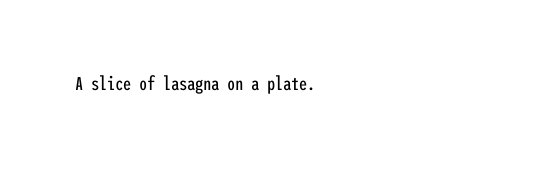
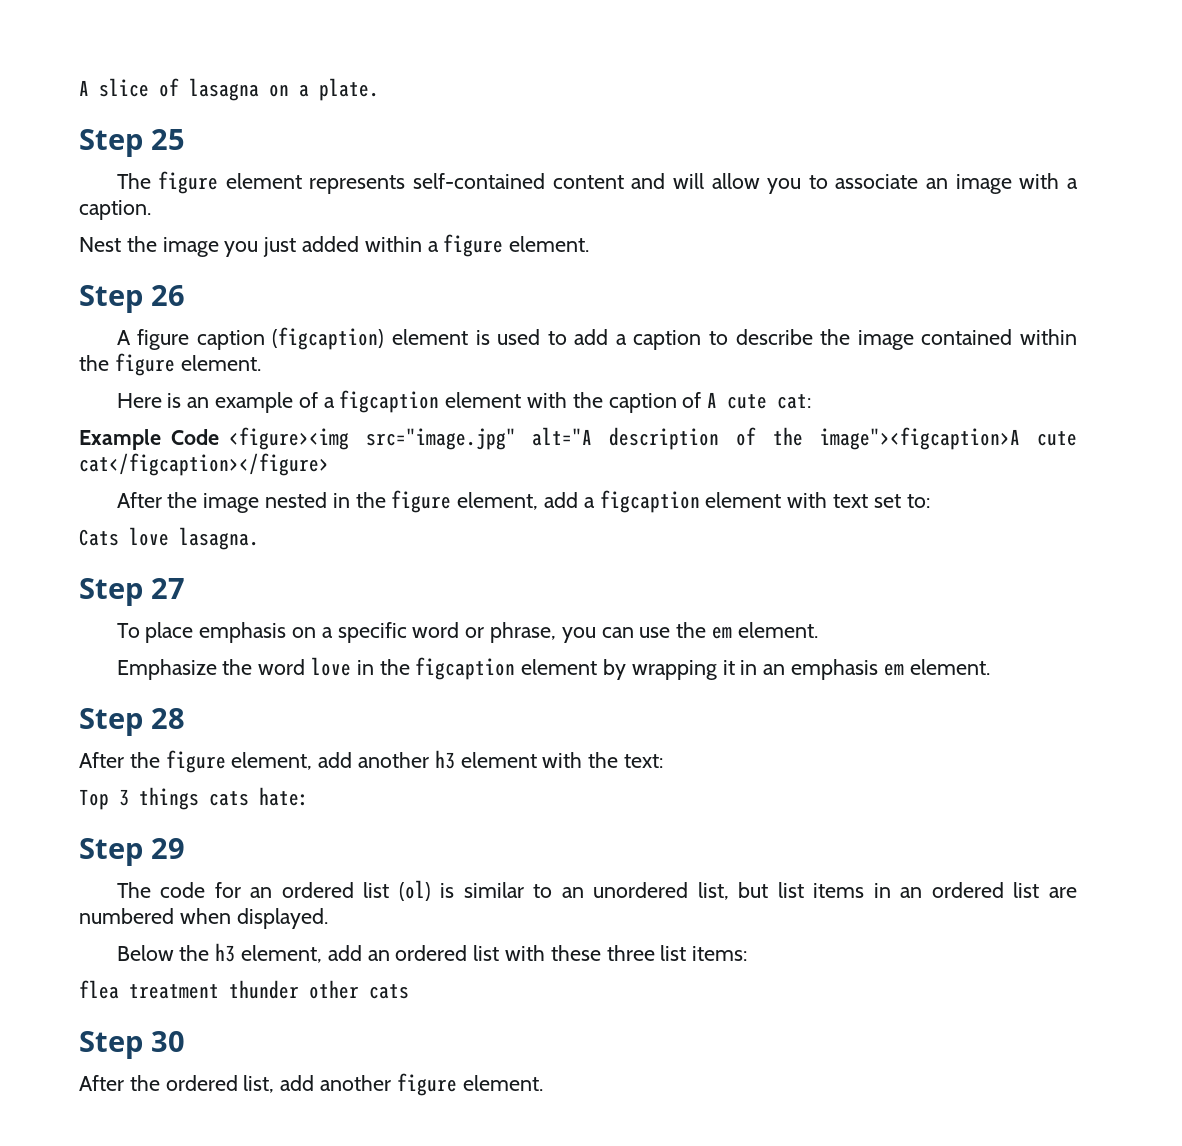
(315, 84) none -> [79,129,185,157] [116,171,1079,194] [79,200,151,220] [79,234,590,257] [79,285,185,313] [116,327,1077,350] [79,353,261,376] [116,390,812,413] [79,427,1077,450] [79,453,329,476] [116,490,930,513] [79,527,259,550] [79,578,185,606] [116,622,818,643] [116,657,990,680] [79,708,185,736] [79,750,664,773] [79,787,309,810] [79,838,185,866] [116,880,1077,901] [79,908,328,929] [116,943,748,963] [79,980,409,999] [79,1031,185,1059] [79,1073,543,1096] // Step 25 // The figure element represents self-contained content and will allow you to associate an image with a caption. // Nest the image you just added within a figure element. // Step 26 // A figure caption (figcaption) element is used to add a caption to describe the image contained within the figure element. // Here is an example of a figcaption element with the caption of A cute cat: // Example Code <figure><img src="image.jpg" alt="A description of the image"><figcaption>A cute cat</figcaption></figure> // After the image nested in the figure element, add a figcaption element with text set to: // Cats love lasagna. // Step 27 // To place emphasis on a specific word or phrase, you can use the em element. // Emphasize the word love in the figcaption element by wrapping it in an emphasis em element. // Step 28 // After the figure element, add another h3 element with the text: // Top 3 things cats hate: // Step 29 // The code for an ordered list (ol) is similar to an unordered list, but list items in an ordered list are numbered when displayed. // Below the h3 element, add an ordered list with these three list items: // flea treatment thunder other cats // Step 30 // After the ordered list, add another figure element.

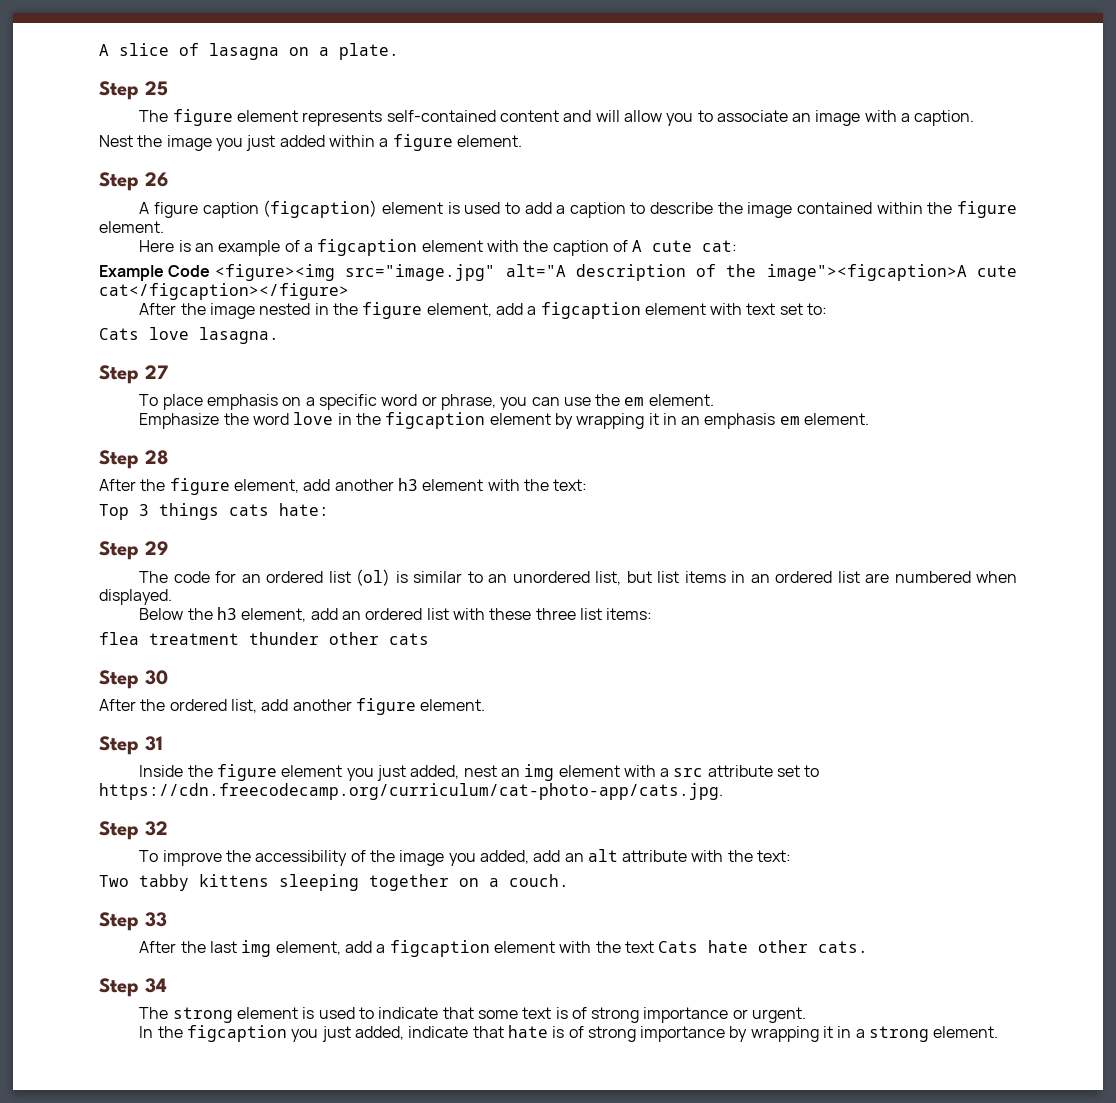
(543, 1083) none -> [99,736,163,755] [139,764,820,781] [99,783,723,800] [99,821,168,840] [139,849,792,866] [99,874,569,891] [99,912,167,931] [139,940,869,957] [99,978,167,997] [139,1007,807,1023] [139,1025,999,1042] // Step 31 // Inside the figure element you just added, nest an img element with a src attribute set to https://cdn.freecodecamp.org/curriculum/cat-photo-app/cats.jpg. // Step 32 // To improve the accessibility of the image you added, add an alt attribute with the text: // Two tabby kittens sleeping together on a couch. // Step 33 // After the last img element, add a figcaption element with the text Cats hate other cats. // Step 34 // The strong element is used to indicate that some text is of strong importance or urgent. // In the figcaption you just added, indicate that hate is of strong importance by wrapping it in a strong element.

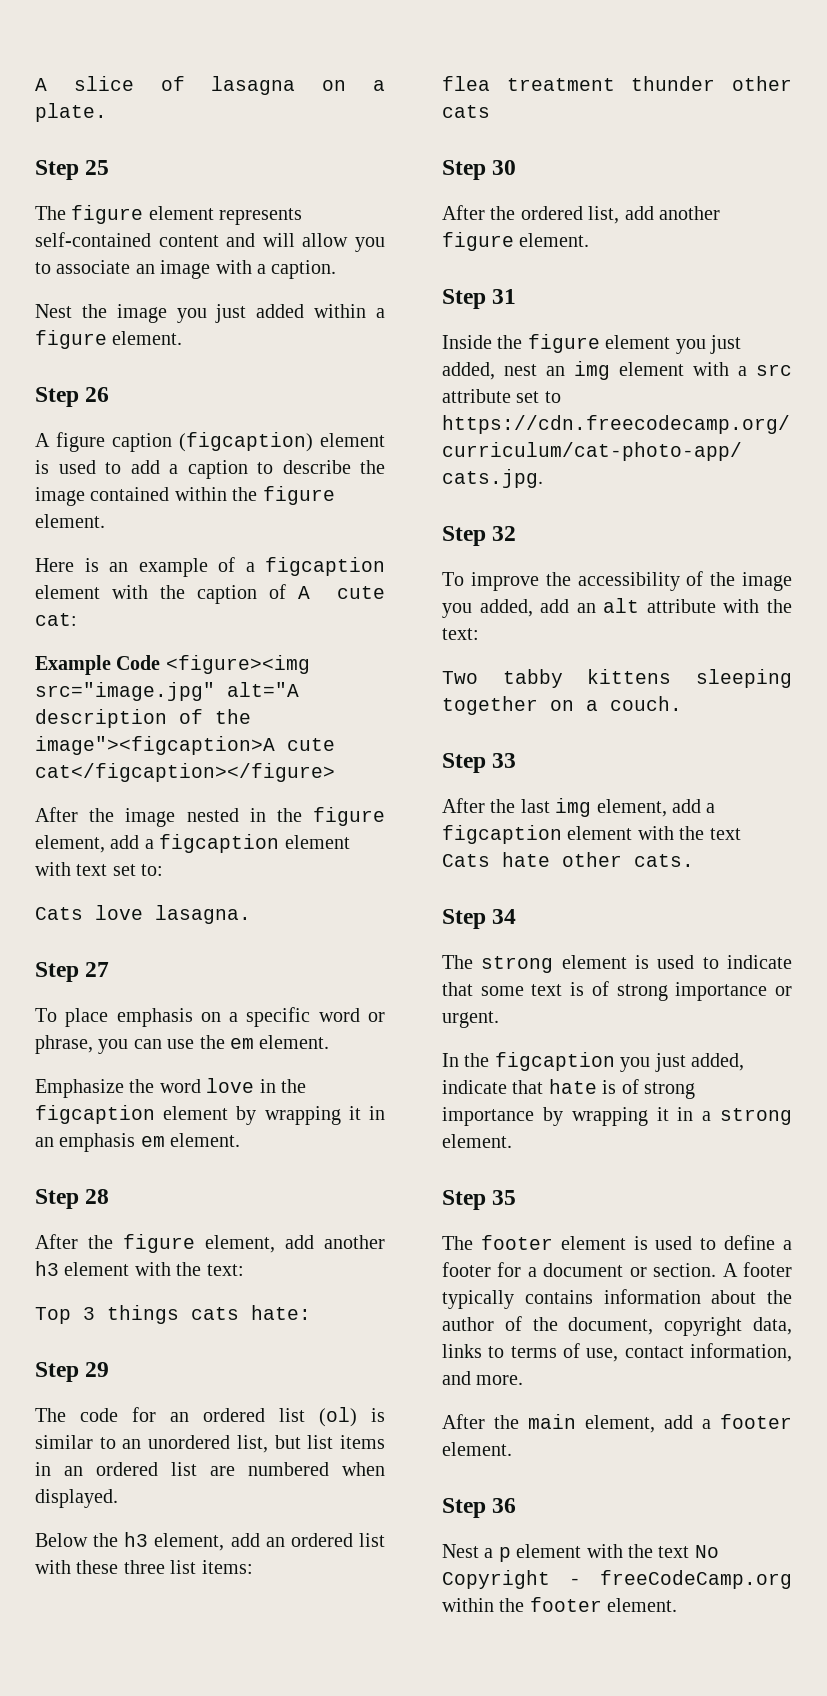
(999, 1032) none -> [442,1190,517,1210] [442,1235,792,1250] [442,1262,792,1277] [442,1289,792,1309] [442,1316,792,1336] [442,1343,792,1362] [442,1371,524,1385] [442,1414,792,1433] [442,1442,512,1456] [442,1498,517,1518] [442,1544,719,1562] [442,1570,792,1589] [442,1597,678,1612] // Step 35 // The footer element is used to define a footer for a document or section. A footer typically contains information about the author of the document, copyright data, links to terms of use, contact information, and more. // After the main element, add a footer element. // Step 36 // Nest a p element with the text No Copyright - freeCodeCamp.org within the footer element.

